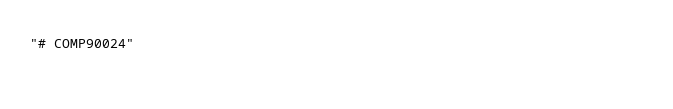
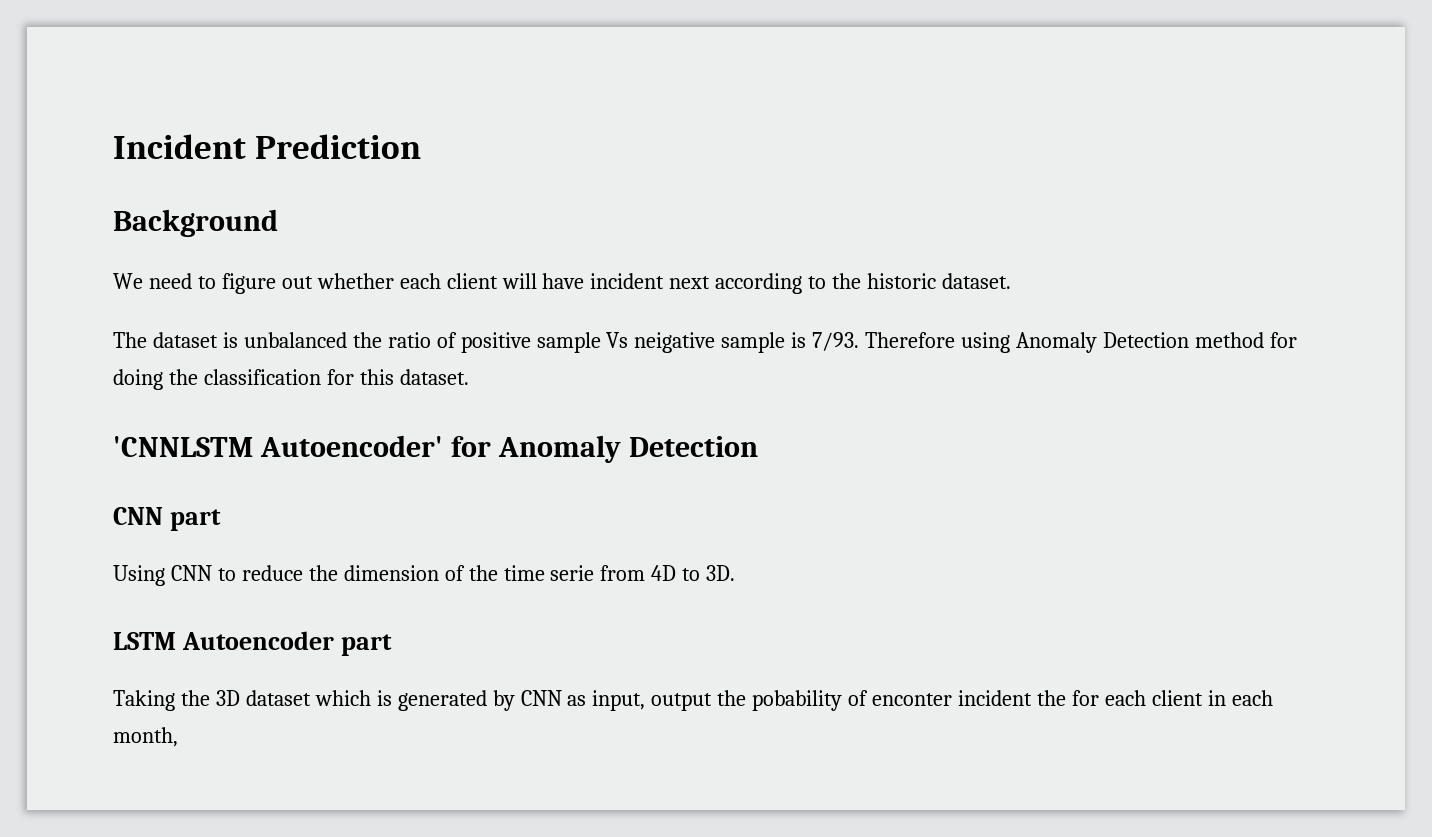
[30,39,134,48] "# COMP90024" -> [113,134,422,159] [113,209,278,237] [113,273,1012,294] [113,332,1297,353] [113,369,469,390] [113,435,758,463] [113,507,221,531] [113,565,736,586] [113,631,392,656] [113,690,1273,711] [113,727,178,747] Incident Prediction // Background // We need to figure out whether each client will have incident next according to the historic dataset. // The dataset is unbalanced the ratio of positive sample Vs neigative sample is 7/93. Therefore using Anomaly Detection method for doing the classification for this dataset. // 'CNNLSTM Autoencoder' for Anomaly Detection // CNN part // Using CNN to reduce the dimension of the time serie from 4D to 3D. // LSTM Autoencoder part // Taking the 3D dataset which is generated by CNN as input, output the pobability of enconter incident the for each client in each month,

